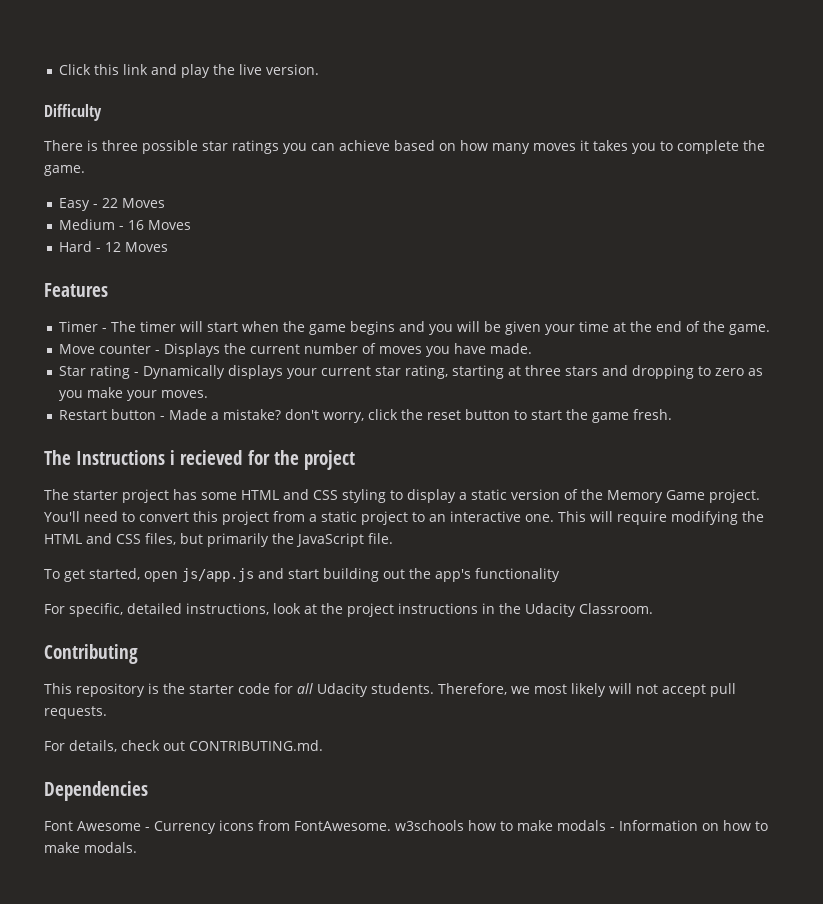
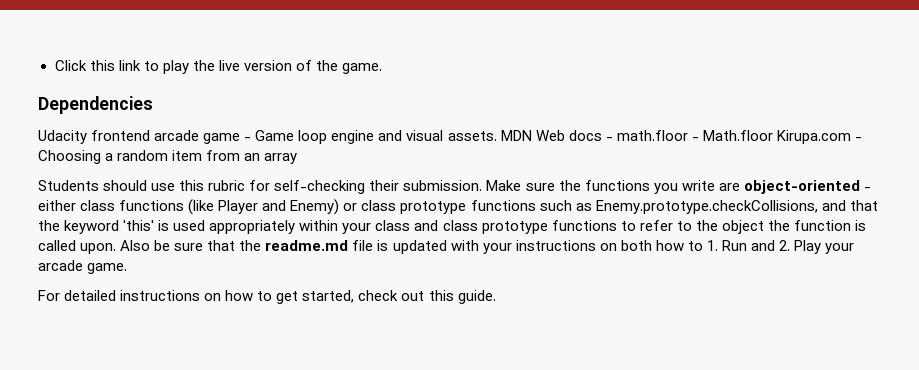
[151,64,178,75] and -> [143,61,159,71] to
[266,64,320,75] [44,104,102,121] [44,140,765,154] [44,165,85,176] [59,198,166,211] [59,219,192,230] [59,241,169,252] [44,283,108,297] [59,321,771,335] [59,343,533,357] [59,365,764,379] [59,387,209,401] [59,409,673,423] [44,450,355,470] [44,489,760,503] [44,511,764,525] [44,533,393,547] [44,568,560,582] [44,603,653,617] [44,644,138,664] [44,683,736,697] [44,706,107,719] [44,740,323,752] [44,781,148,801] [44,820,768,834] [44,842,137,853] version. // Difficulty // There is three possible star ratings you can achieve based on how many moves it takes you to complete the game. // Easy - 22 Moves // Medium - 16 Moves // Hard - 12 Moves // Features // Timer - The timer will start when the game begins and you will be given your time at the end of the game. // Move counter - Displays the current number of moves you have made. // Star rating - Dynamically displays your current star rating, starting at three stars and dropping to zero as you make your moves. // Restart button - Made a mistake? don't worry, click the reset button to start the game fresh. // The Instructions i recieved for the project // The starter project has some HTML and CSS styling to display a static version of the Memory Game project. You'll need to convert this project from a static project to an interactive one. This will require modifying the HTML and CSS files, but primarily the JavaScript file. // To get started, open js/app.js and start building out the app's functionality // For specific, detailed instructions, look at the project instructions in the Udacity Classroom. // Contributing // This repository is the starter code for all Udacity students. Therefore, we most likely will not accept pull requests. // For details, check out CONTRIBUTING.md. // Dependencies // Font Awesome - Currency icons from FontAwesome. w3schools how to make modals - Information on how to make modals. -> [243,60,383,74] [38,96,153,114] [38,130,862,144] [38,150,298,164] [38,180,871,194] [38,199,878,215] [38,220,866,234] [38,240,855,254] [38,260,128,274] [38,290,496,304] version of the game. // Dependencies // Udacity frontend arcade game - Game loop engine and visual assets. MDN Web docs - math.floor - Math.floor Kirupa.com - Choosing a random item from an array // Students should use this rubric for self-checking their submission. Make sure the functions you write are object-oriented - either class functions (like Player and Enemy) or class prototype functions such as Enemy.prototype.checkCollisions, and that the keyword 'this' is used appropriately within your class and class prototype functions to refer to the object the function is called upon. Also be sure that the readme.md file is updated with your instructions on both how to 1. Run and 2. Play your arcade game. // For detailed instructions on how to get started, check out this guide.

